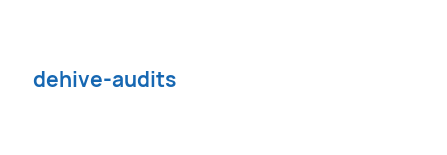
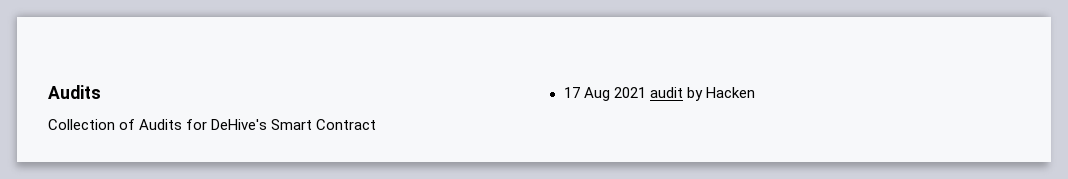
[33,71,176,87] dehive-audits -> [48,85,101,99] [48,119,377,130] [563,87,755,101] Audits // Collection of Audits for DeHive's Smart Contract // 17 Aug 2021 audit by Hacken

